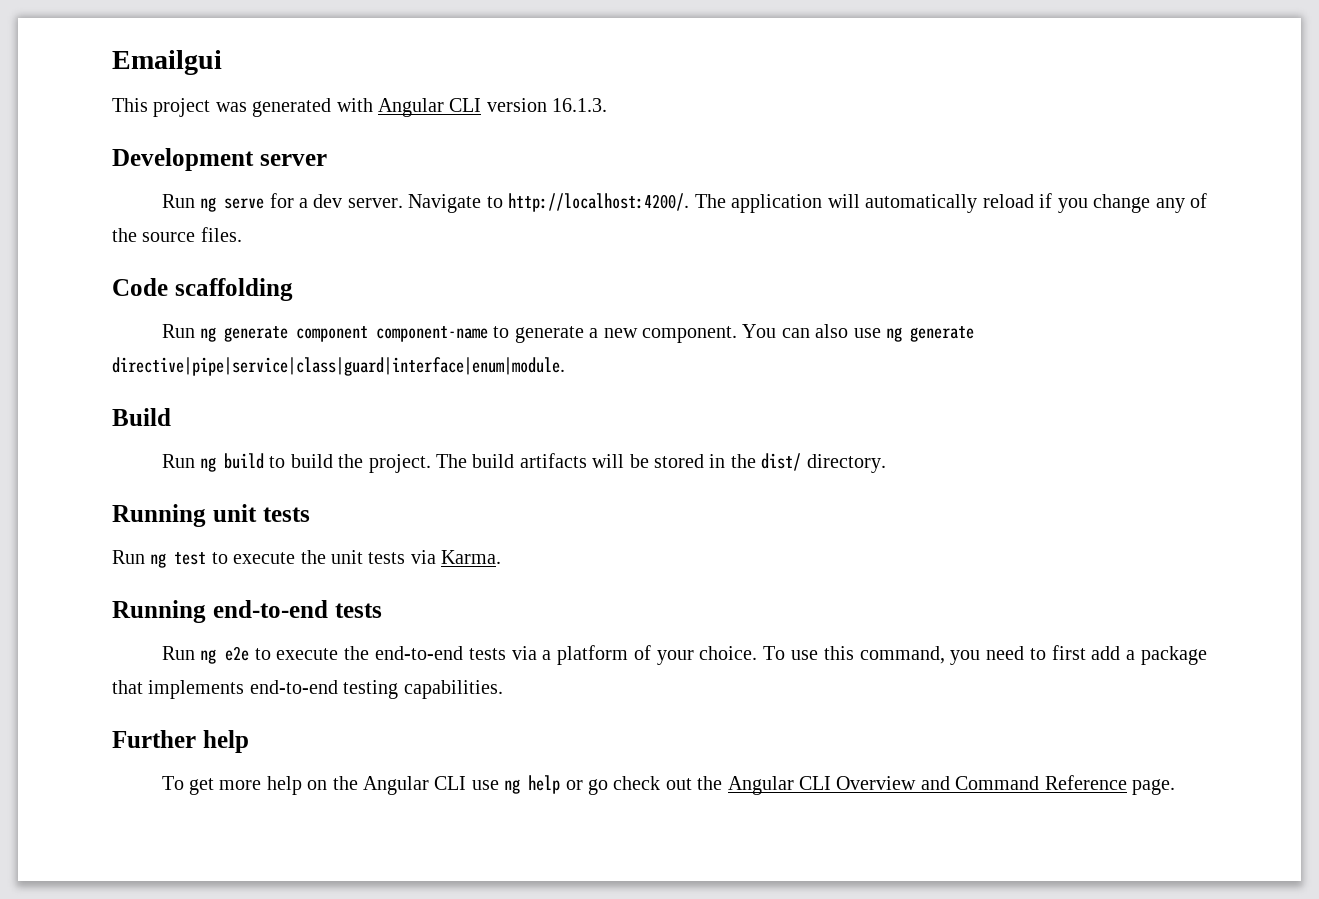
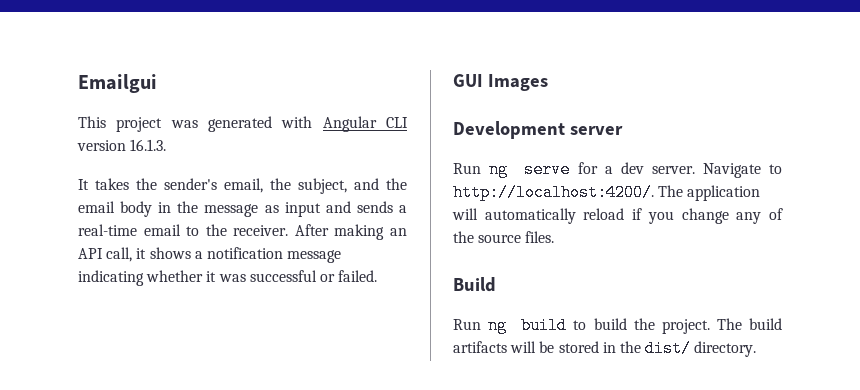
(608, 105) none -> [78,178,407,194] [78,201,407,217] [78,224,407,240] [78,247,342,263] [78,270,378,286] [453,74,548,91] // It takes the sender's email, the subject, and the email body in the message as input and sends a real-time email to the receiver. After making an API call, it shows a notification message indicating whether it was successful or failed. // GUI Images
[112,278,293,301] [161,324,974,343] [112,357,565,376] // Code scaffolding // Run ng generate component component-name to generate a new component. You can also use ng generate directive|pipe|service|class|guard|interface|enum|module. -> (555, 237) none
[112,504,310,527] [112,550,502,568] [112,600,382,623] [161,645,1207,665] [112,680,503,699] [112,730,249,753] [161,775,1175,795] // Running unit tests // Run ng test to execute the unit tests via Karma. // Running end-to-end tests // Run ng e2e to execute the end-to-end tests via a platform of your choice. To use this command, you need to first add a package that implements end-to-end testing capabilities. // Further help // To get more help on the Angular CLI use ng help or go check out the Angular CLI Overview and Command Reference page. -> (757, 349) none

